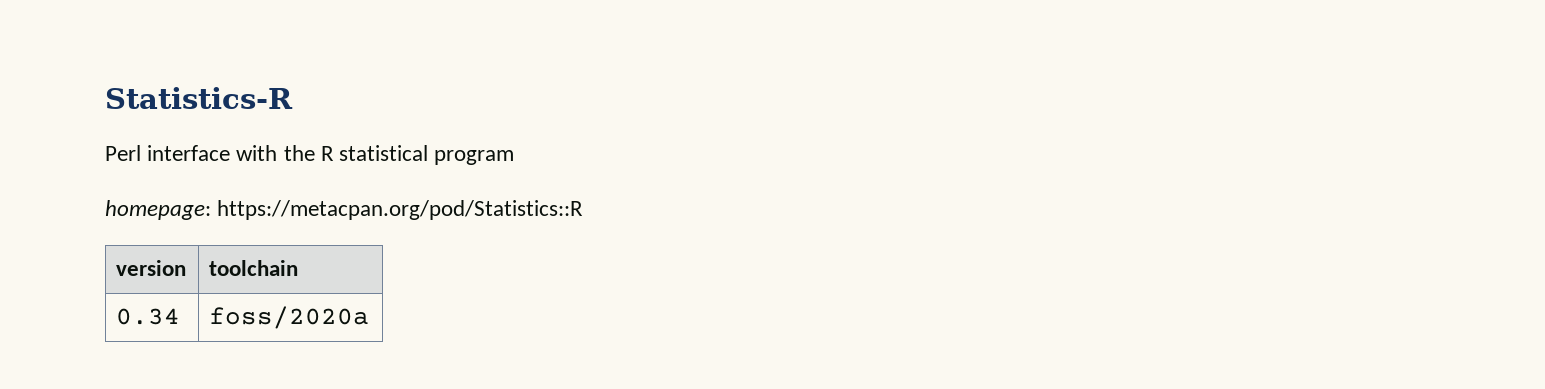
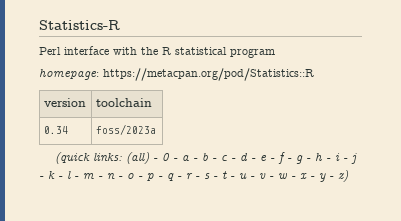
[209,306,370,329] foss/2020a -> [95,124,156,135] [54,152,357,164] [39,170,349,182] foss/2023a // (quick links: (all) - 0 - a - b - c - d - e - f - g - h - i - j - k - l - m - n - o - p - q - r - s - t - u - v - w - x - y - z)

